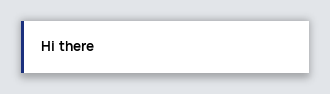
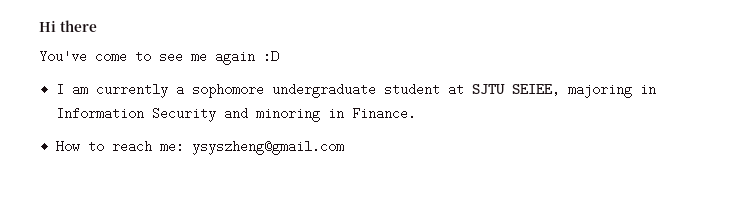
(94, 46) none -> [39,50,279,65] [56,83,657,98] [56,107,417,122] [56,140,345,155] // You've come to see me again :D // I am currently a sophomore undergraduate student at SJTU SEIEE, majoring in Information Security and minoring in Finance. // How to reach me: ysyszheng@gmail.com

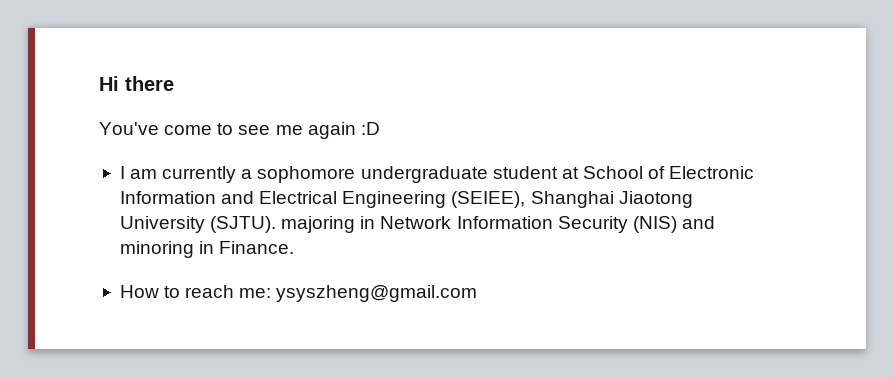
[472,83,561,96] SJTU SEIEE, -> [582,166,755,179] [119,191,693,208] [119,216,277,233] School of Electronic Information and Electrical Engineering (SEIEE), Shanghai Jiaotong University (SJTU).
(657, 89) none -> [380,216,452,229] Network
(217, 114) none -> [632,216,677,233] (NIS)

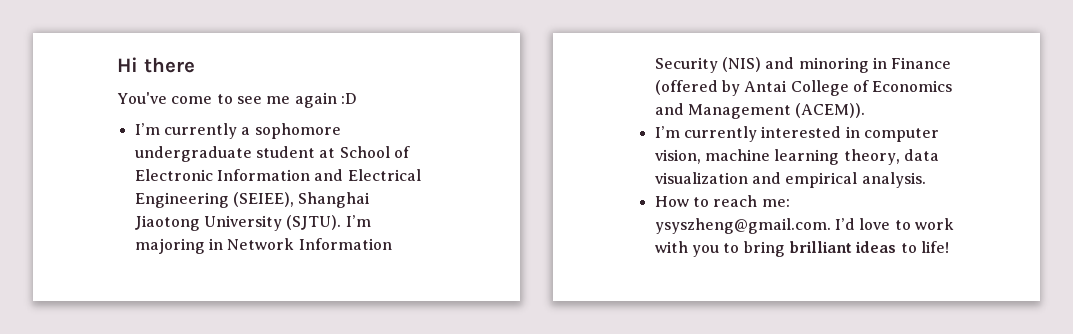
[119,166,158,179] I am -> [134,123,160,135] I’m
(277, 224) none -> [345,215,371,227] I’m
[219,241,295,254] [119,285,478,302] Finance. // How to reach me: ysyszheng@gmail.com -> [891,57,952,69] [654,80,953,96] [654,103,866,119] [654,126,939,142] [654,149,939,165] [654,172,926,188] [654,195,790,207] [654,218,954,234] [654,241,949,257] Finance (offered by Antai College of Economics and Management (ACEM)). // I’m currently interested in computer vision, machine learning theory, data visualization and empirical analysis. // How to reach me: ysyszheng@gmail.com. I’d love to work with you to bring brilliant ideas to life!

